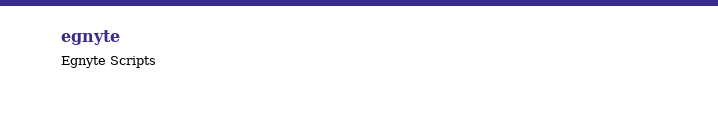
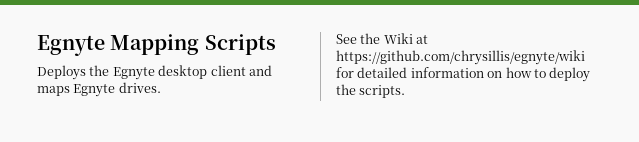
[61,30,120,45] [61,56,156,68] egnyte // Egnyte Scripts -> [37,34,276,56] [37,65,272,80] [37,82,161,97] [336,33,429,44] [336,50,585,65] [336,67,591,82] [336,84,406,98] Egnyte Mapping Scripts // Deploys the Egnyte desktop client and maps Egnyte drives. // See the Wiki at https://github.com/chrysillis/egnyte/wiki for detailed information on how to deploy the scripts.

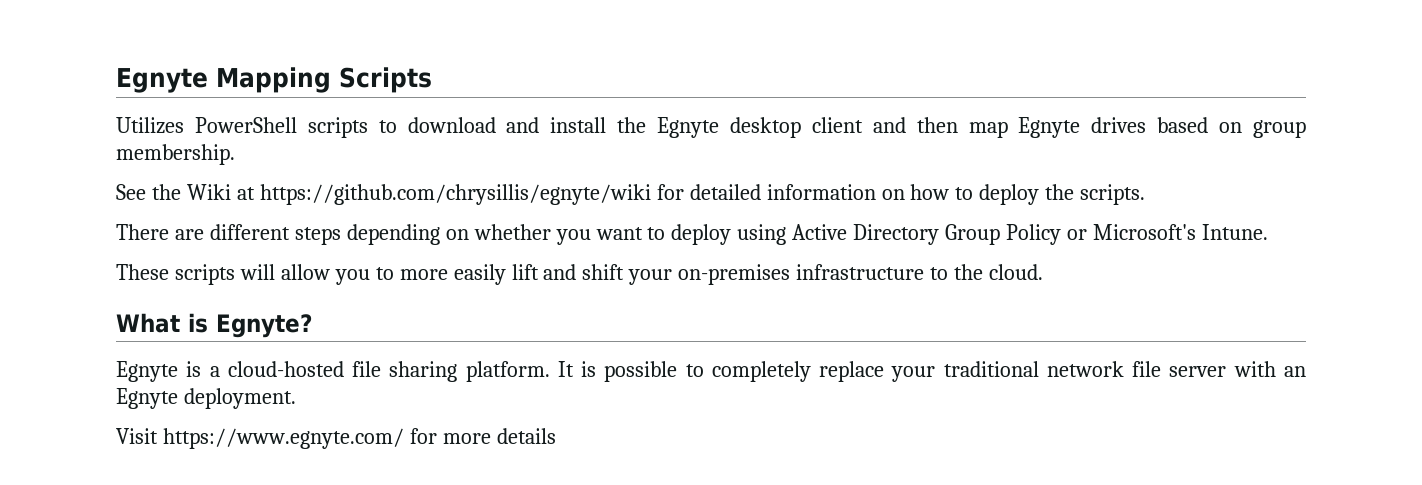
[37,65,86,80] Deploys -> [116,117,607,138] Utilizes PowerShell scripts to download and install
[37,82,161,97] maps Egnyte drives. -> [916,117,1307,138] [116,144,235,165] then map Egnyte drives based on group membership.
(406, 91) none -> [116,224,1268,245] [116,264,1044,285] [116,313,313,338] [116,361,1307,382] [116,388,296,409] [116,428,556,449] // There are different steps depending on whether you want to deploy using Active Directory Group Policy or Microsoft's Intune. // These scripts will allow you to more easily lift and shift your on-premises infrastructure to the cloud. // What is Egnyte? // Egnyte is a cloud-hosted file sharing platform. It is possible to completely replace your traditional network file server with an Egnyte deployment. // Visit https://www.egnyte.com/ for more details

